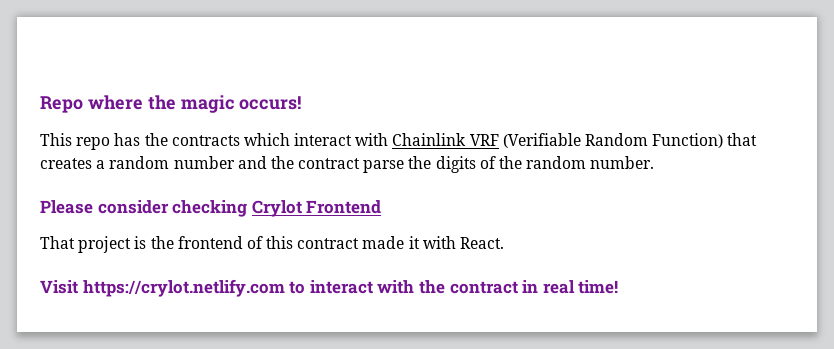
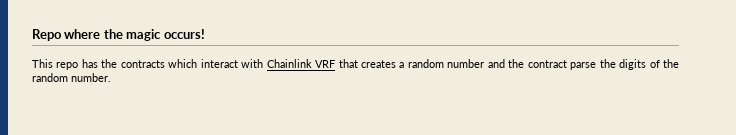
[502,133,724,148] (Verifiable Random Function) -> (336, 64) none
[40,200,382,217] [40,236,505,253] [40,279,619,297] // Please consider checking Crylot Frontend // That project is the frontend of this contract made it with React. // Visit https://crylot.netlify.com to interact with the contract in real time! -> (111, 77) none

